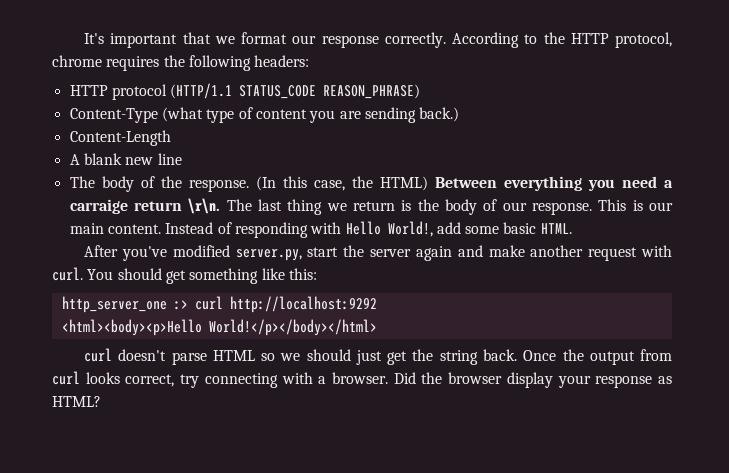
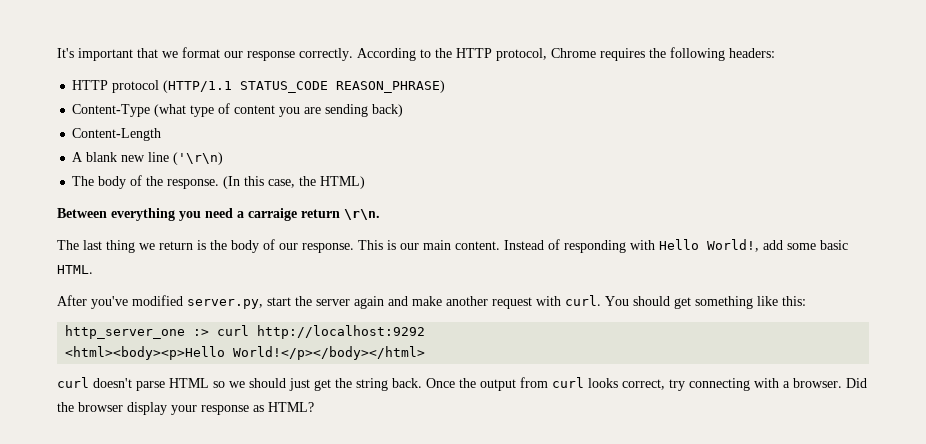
[52,55,102,67] chrome -> [551,48,596,58] Chrome
[419,107,460,122] back.) -> [372,104,404,117] back)
(182, 159) none -> [173,152,224,165] ('\r\n)
(428, 183) none -> (366, 182) //
(221, 206) none -> (380, 214) //

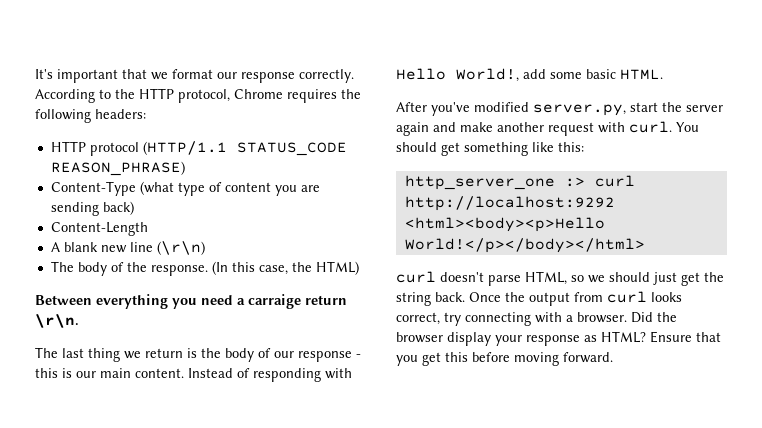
[173,152,224,165] ('\r\n) -> [156,241,205,255] (\r\n)
[302,240,383,253] response. This -> [298,351,361,362] [35,368,58,378] response - this
[169,378,209,388] HTML -> [525,271,567,285] HTML,
(314, 407) none -> [650,331,721,343] [396,352,613,366] Ensure that you get this before moving forward.

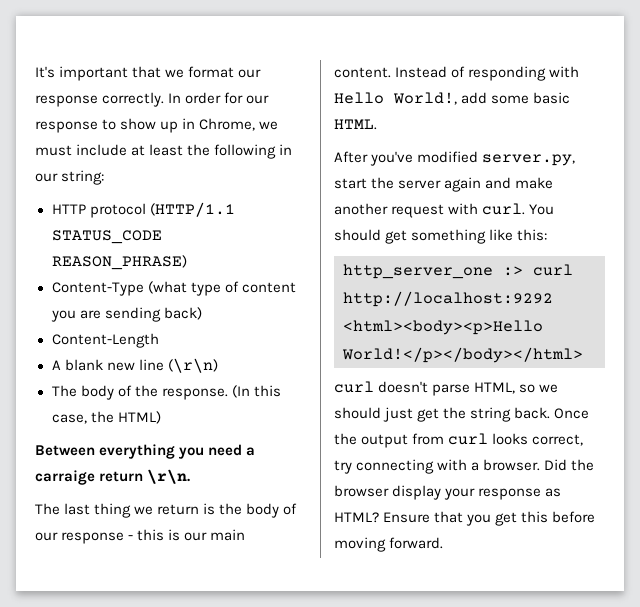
[35,88,361,103] [35,109,146,123] According to the HTTP protocol, Chrome requires the following headers: -> [168,92,270,104] [35,118,279,133] [35,144,293,159] [35,170,105,185] In order for our response to show up in Chrome, we must include at least the following in our string:

